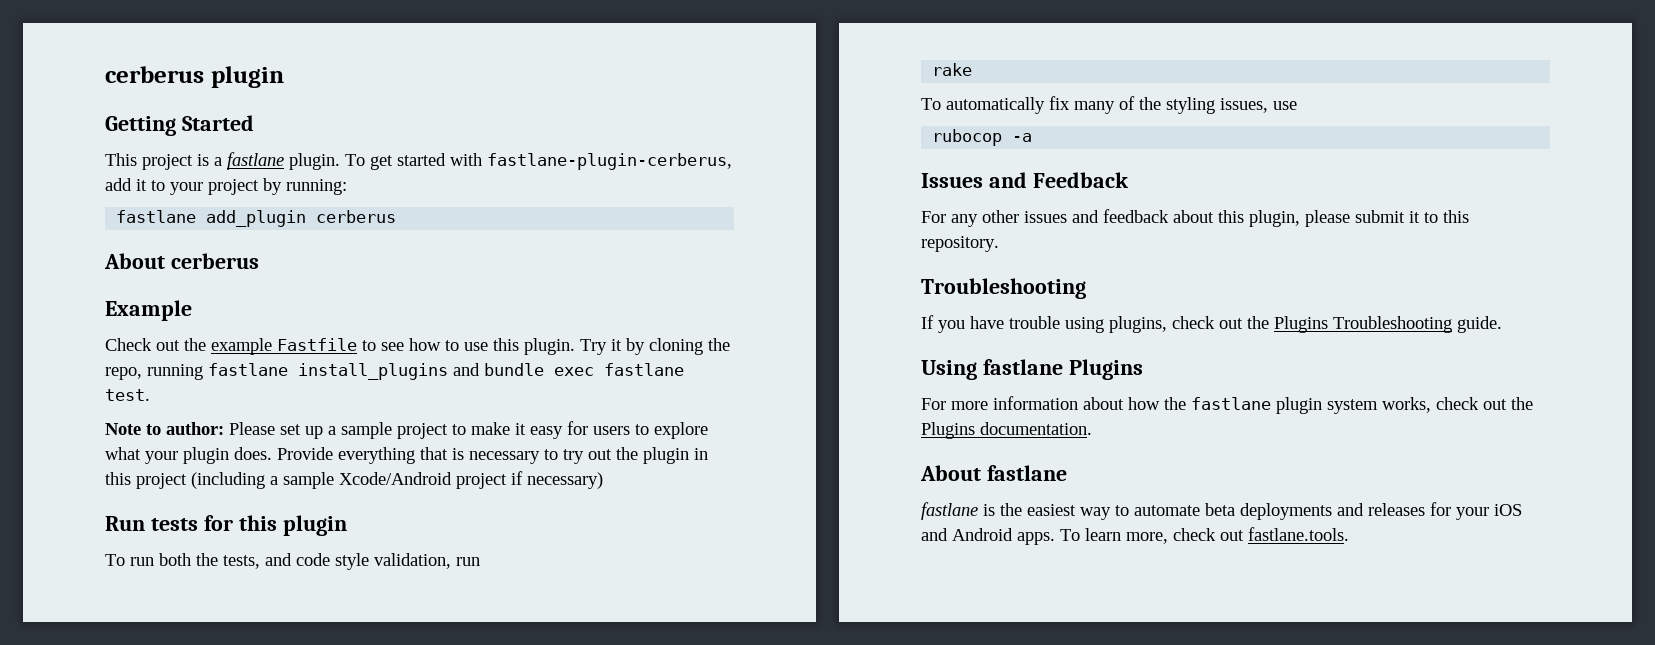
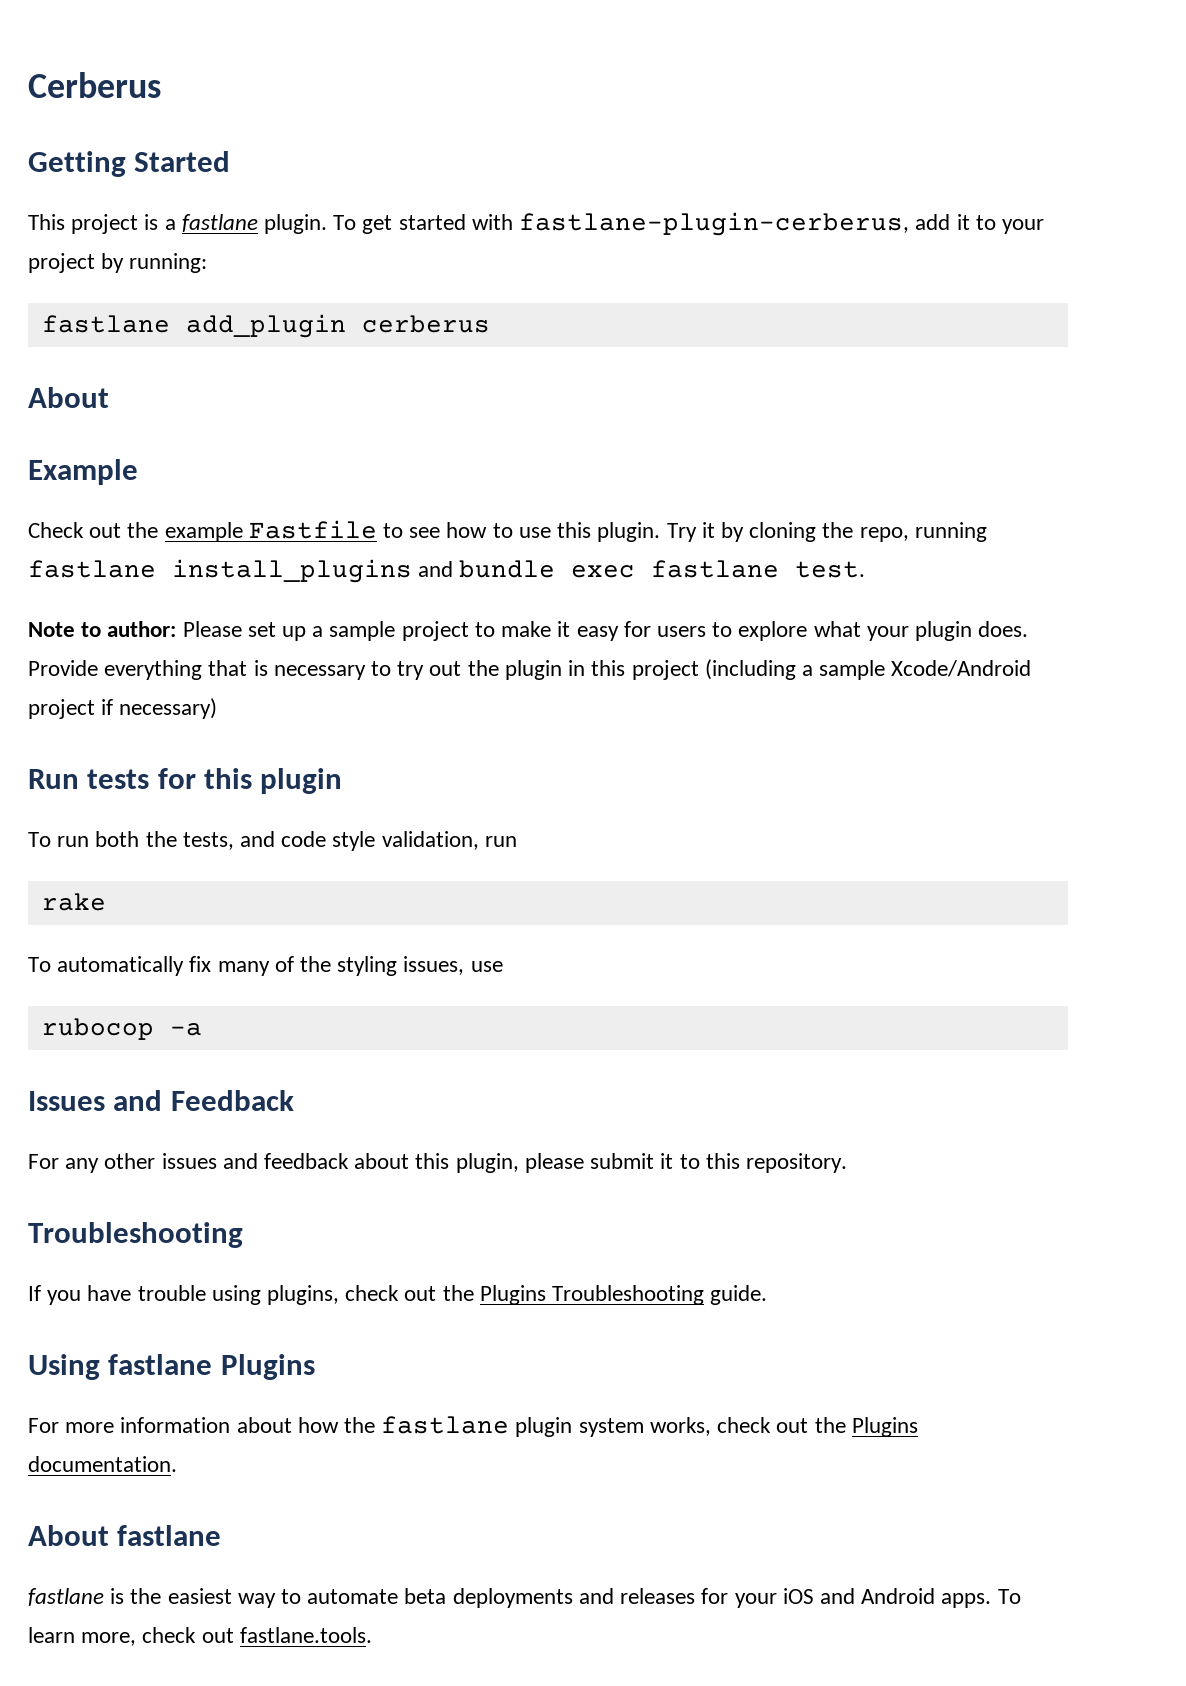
[105,66,284,88] cerberus plugin -> [28,72,161,98] Cerberus
[170,253,259,269] cerberus -> (109, 397) none

